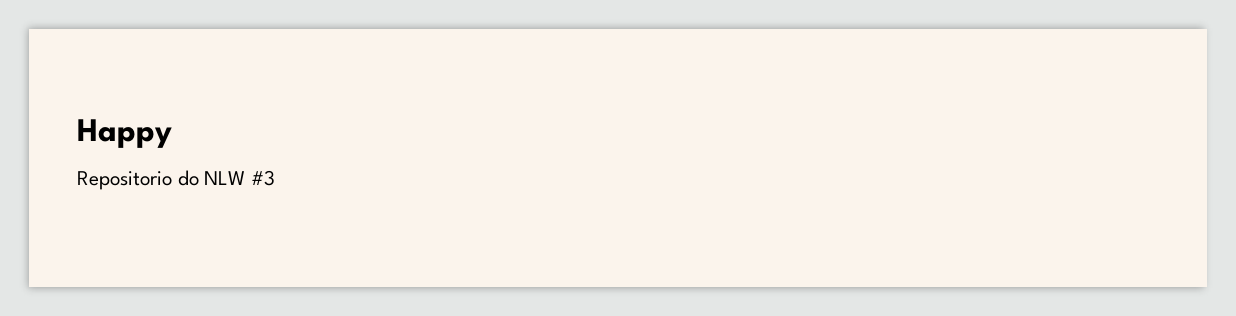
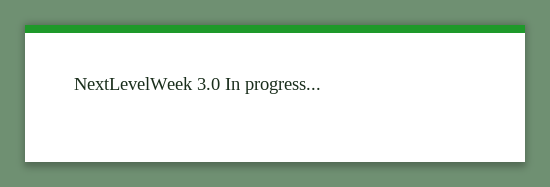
[77,119,172,148] [77,170,276,190] Happy // Repositorio do NLW #3 -> [74,77,321,94] NextLevelWeek 3.0 In progress...

